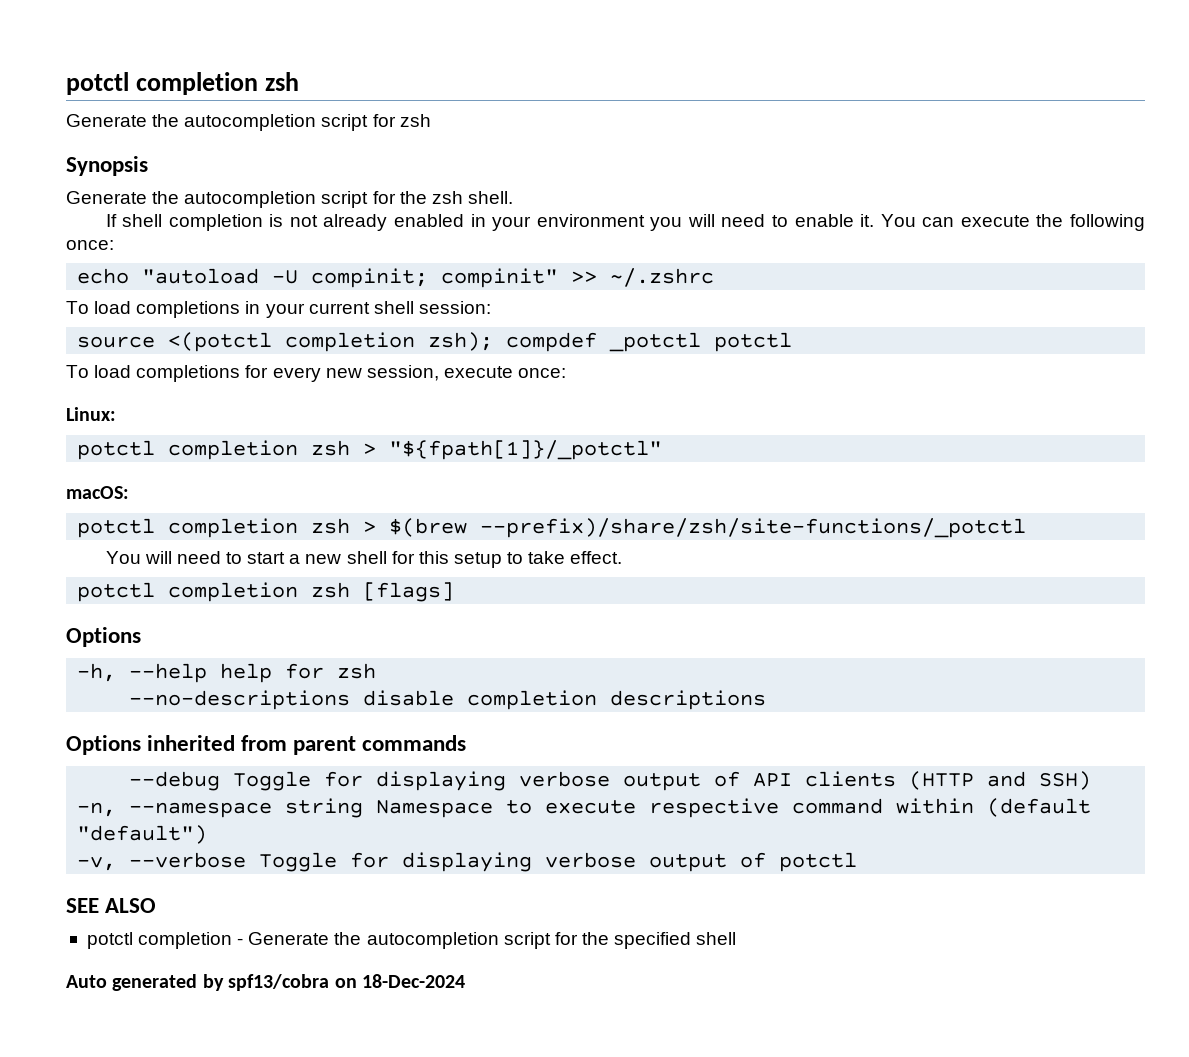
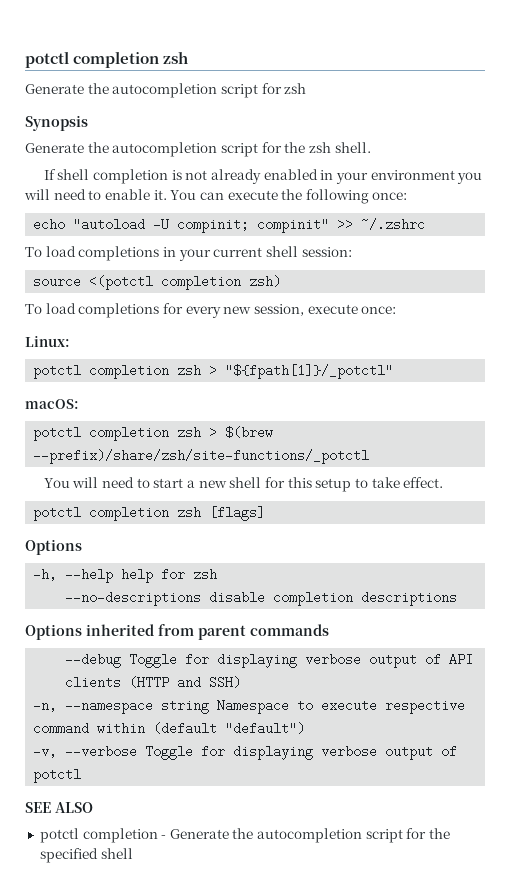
[428,332,793,352] zsh); compdef _potctl potctl -> [249,275,282,288] zsh)
[66,974,465,991] // Auto generated by spf13/cobra on 18-Dec-2024 -> (133, 853) none

